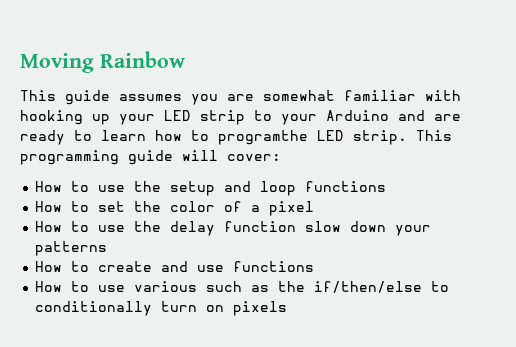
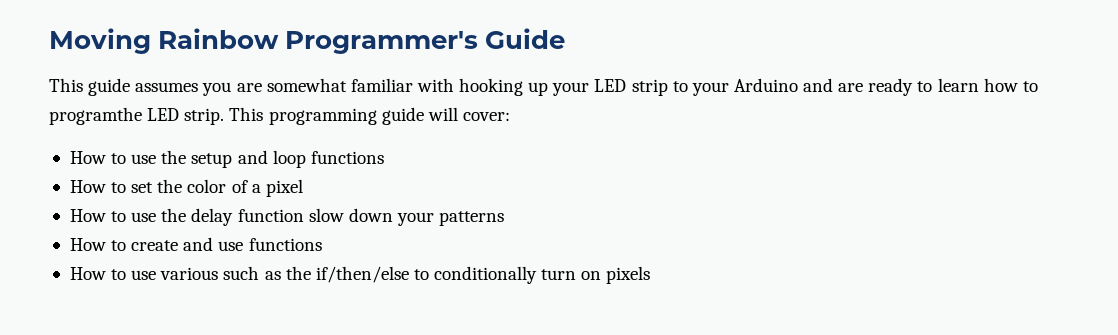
(185, 59) none -> [285,28,566,54] Programmer's Guide

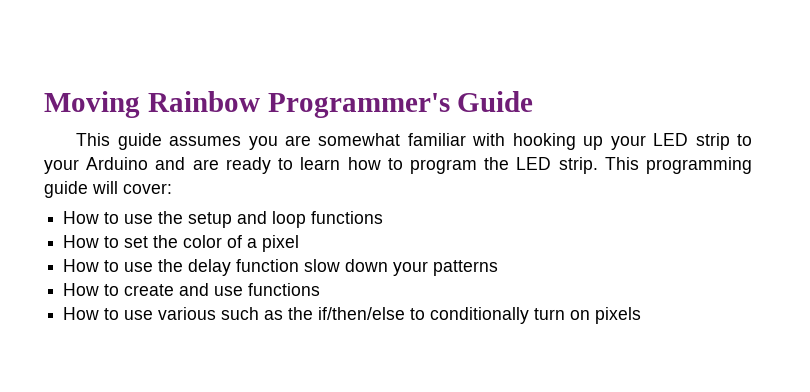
[49,107,142,125] programthe -> [409,157,510,174] program the

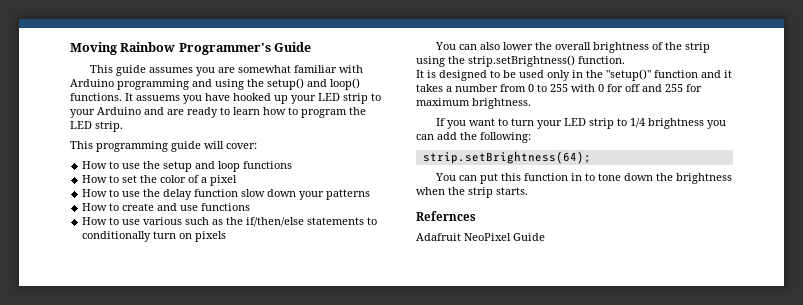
[512,133,576,150] hooking -> [70,78,360,90] [70,93,271,104] Arduino programming and using the setup() and loop() functions. It assuems you have hooked
(598, 165) none -> (123, 126) //
(406, 313) none -> [307,217,365,225] statements
(642, 315) none -> [434,42,710,53] [416,55,625,67] [416,69,732,81] [416,84,702,92] [416,98,531,109] [435,118,726,129] [416,132,531,143] [422,151,591,164] [434,173,732,184] [416,187,528,198] [416,211,476,221] [416,233,545,241] // You can also lower the overall brightness of the strip using the strip.setBrightness() function. // It is designed to be used only in the "setup()" function and it takes a number from 0 to 255 with 0 for off and 255 for maximum brightness. // If you want to turn your LED strip to 1/4 brightness you can add the following: // strip.setBrightness(64); // You can put this function in to tone down the brightness when the strip starts. // Refernces // Adafruit NeoPixel Guide

